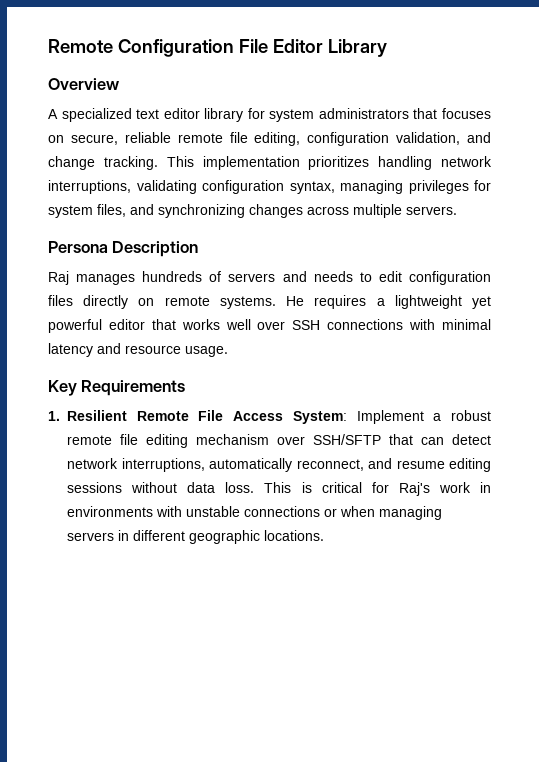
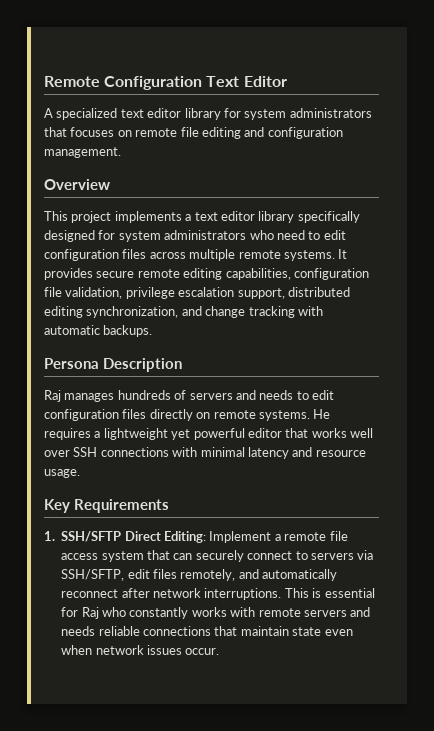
[238,39,268,53] File -> [206,76,240,87] Text
[327,39,387,57] [48,78,119,90] Library // Overview -> (287, 81) none
[70,132,491,146] [48,156,492,170] [48,180,491,194] [48,204,457,218] secure, reliable remote file editing, configuration validation, and change tracking. This implementation prioritizes handling network interruptions, validating configuration syntax, managing privileges for system files, and synchronizing changes across multiple servers. -> [135,127,343,139] [44,147,121,158] [44,179,110,190] [44,211,360,223] [44,230,346,242] [44,249,348,261] [44,268,369,280] [44,287,350,299] [44,306,323,318] [44,325,153,337] remote file editing and configuration management. // Overview // This project implements a text editor library specifically designed for system administrators who need to edit configuration files across multiple remote systems. It provides secure remote editing capabilities, configuration file validation, privilege escalation support, distributed editing synchronization, and change tracking with automatic backups.
[67,410,347,424] Resilient Remote File Access System: -> [61,531,206,543] SSH/SFTP Direct Editing:
[451,410,492,421] [67,434,491,448] [67,458,491,472] [67,482,492,496] [67,506,442,520] [67,530,324,544] robust remote file editing mechanism over SSH/SFTP that can detect network interruptions, automatically reconnect, and resume editing sessions without data loss. This is critical for Raj's work in environments with unstable connections or when managing servers in different geographic locations. -> [284,531,348,541] [61,550,374,562] [61,569,338,581] [61,588,375,600] [61,607,371,619] [61,626,353,636] [61,645,220,655] remote file access system that can securely connect to servers via SSH/SFTP, edit files remotely, and automatically reconnect after network interruptions. This is essential for Raj who constantly works with remote servers and needs reliable connections that maintain state even when network issues occur.

